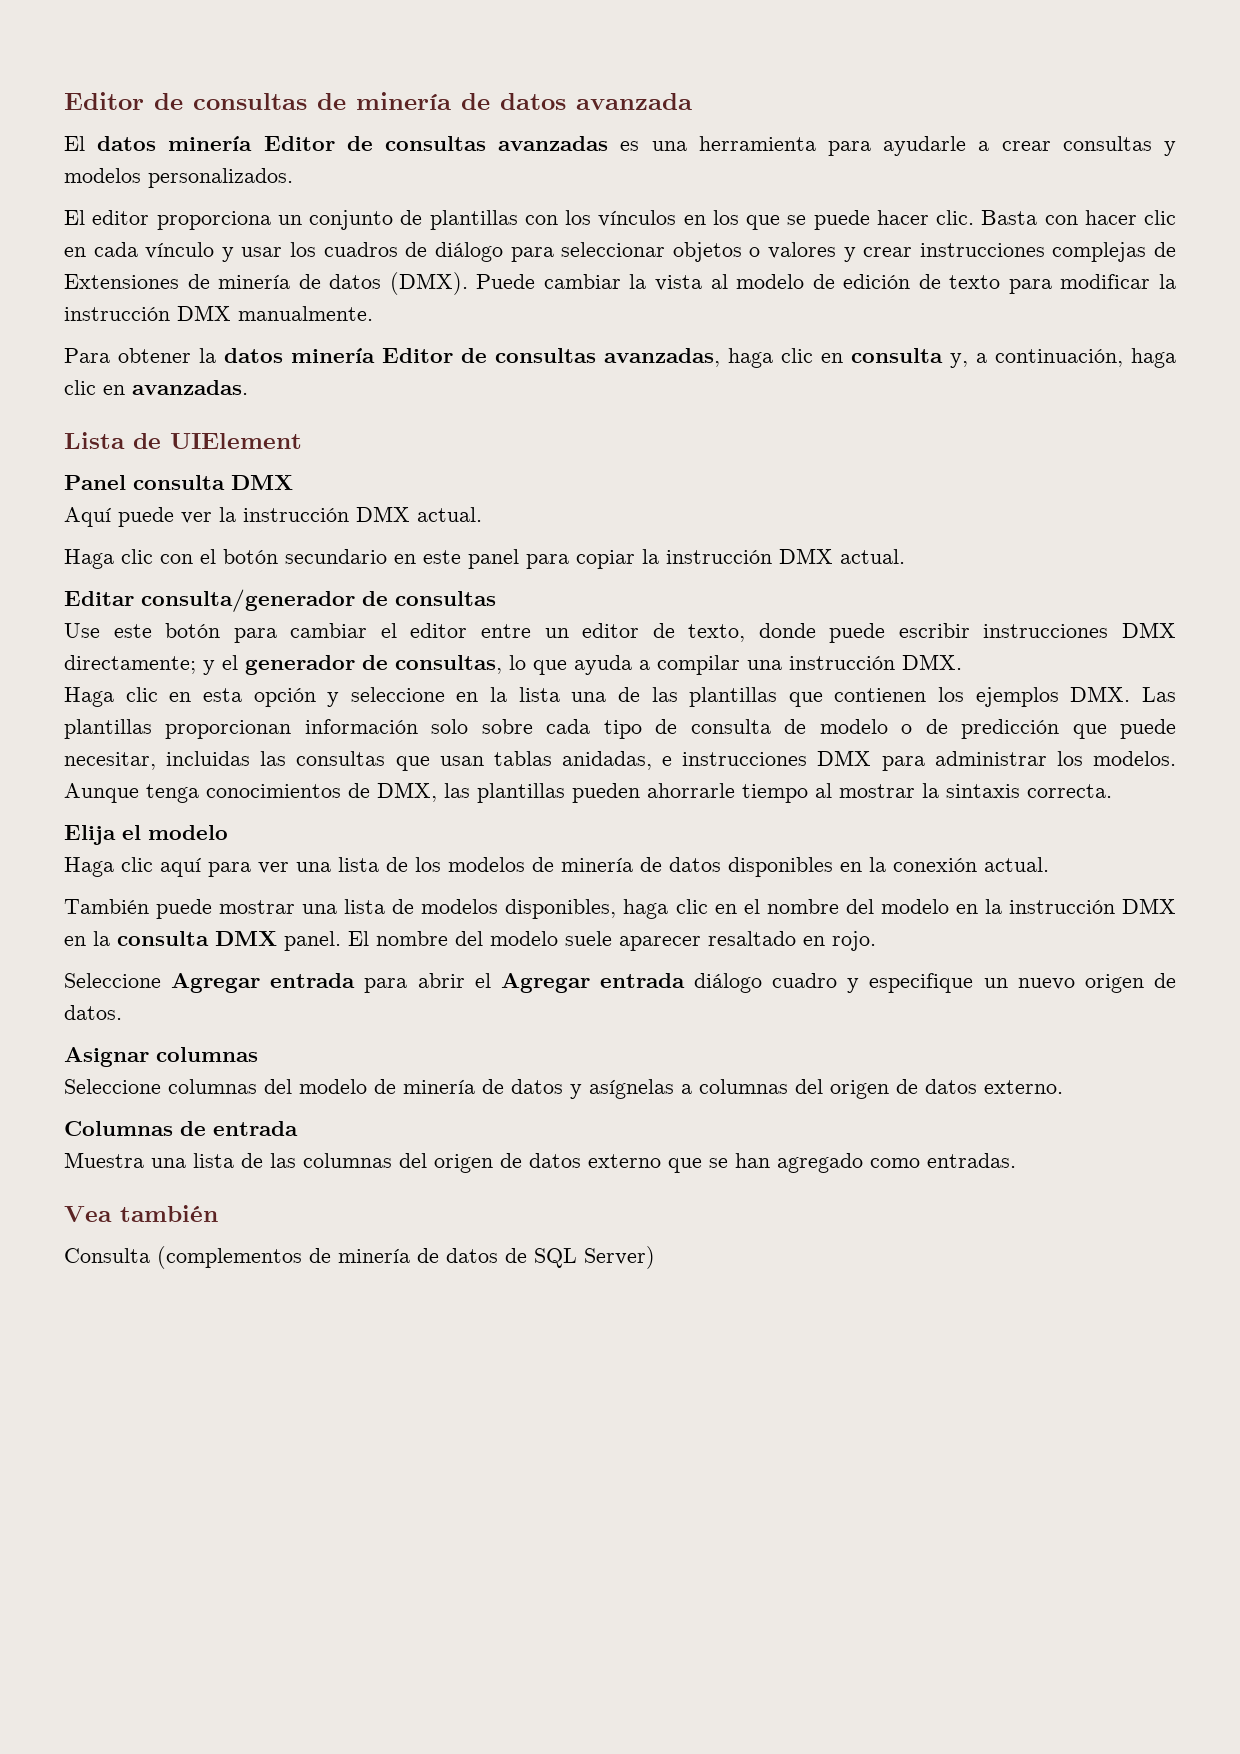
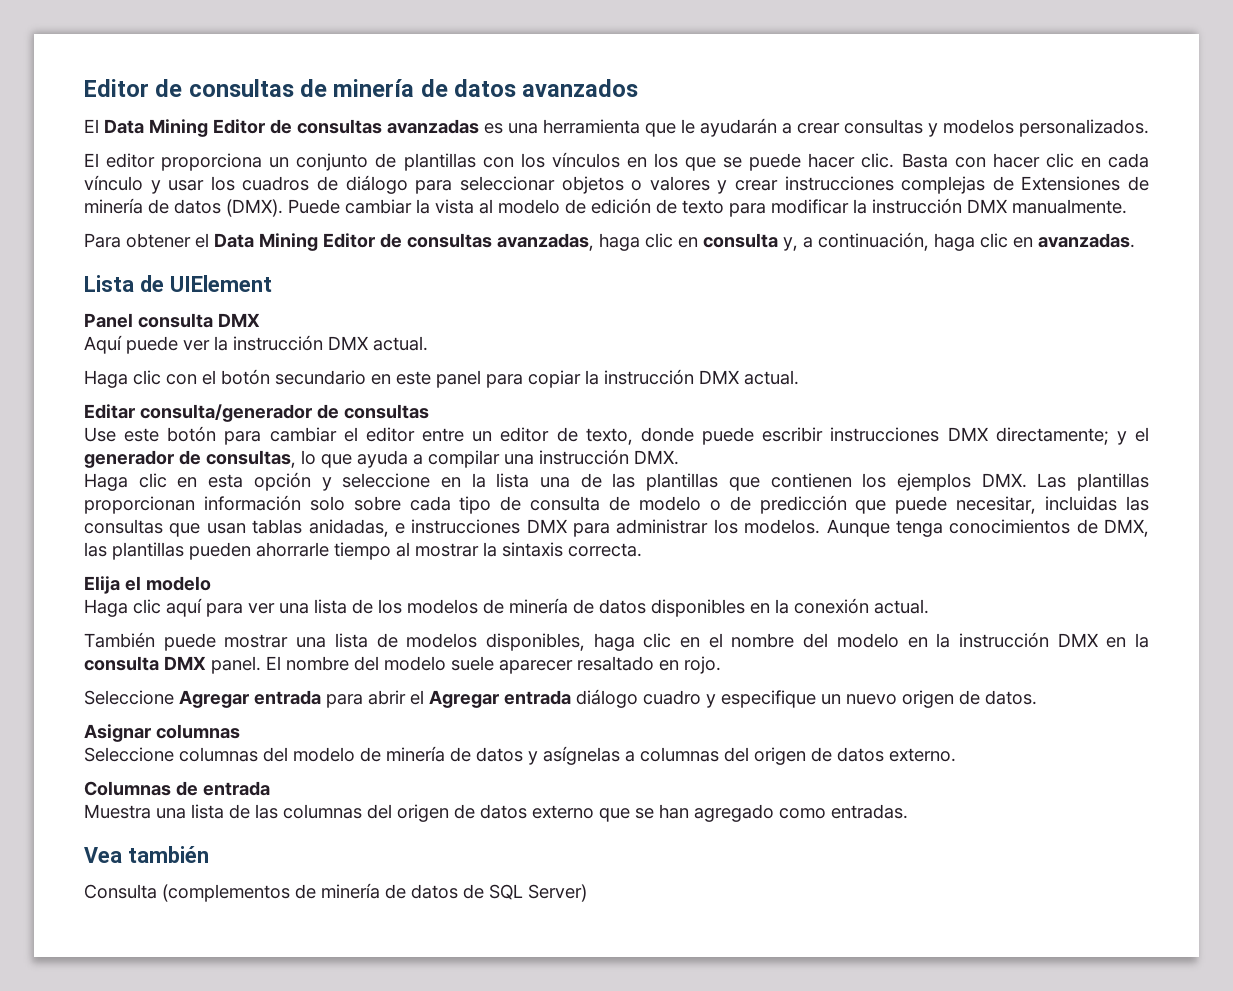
[576,93,692,110] [64,136,253,151] avanzada // El datos minería -> [522,79,639,97] [84,119,208,137] avanzados // El Data Mining
[828,136,967,156] para ayudarle -> [645,118,777,137] que le ayudarán
[199,348,375,363] la datos minería -> [195,233,318,251] el Data Mining

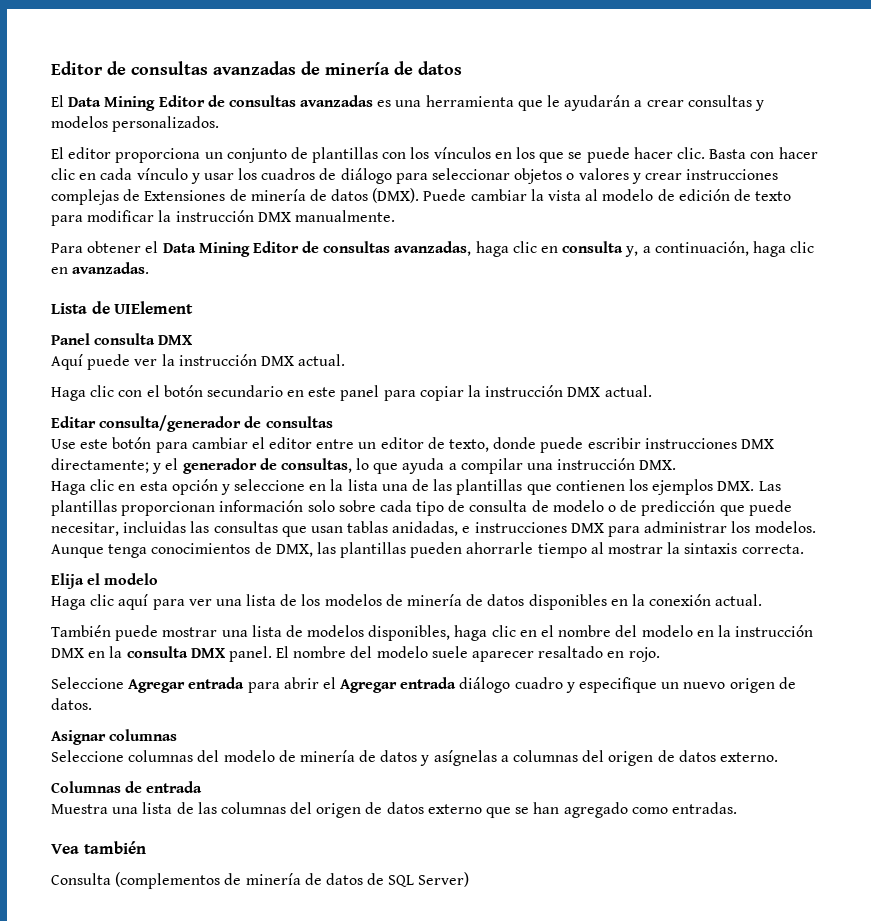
[84,79,639,97] Editor de consultas de minería de datos avanzados -> [51,61,462,75] Editor de consultas avanzadas de minería de datos

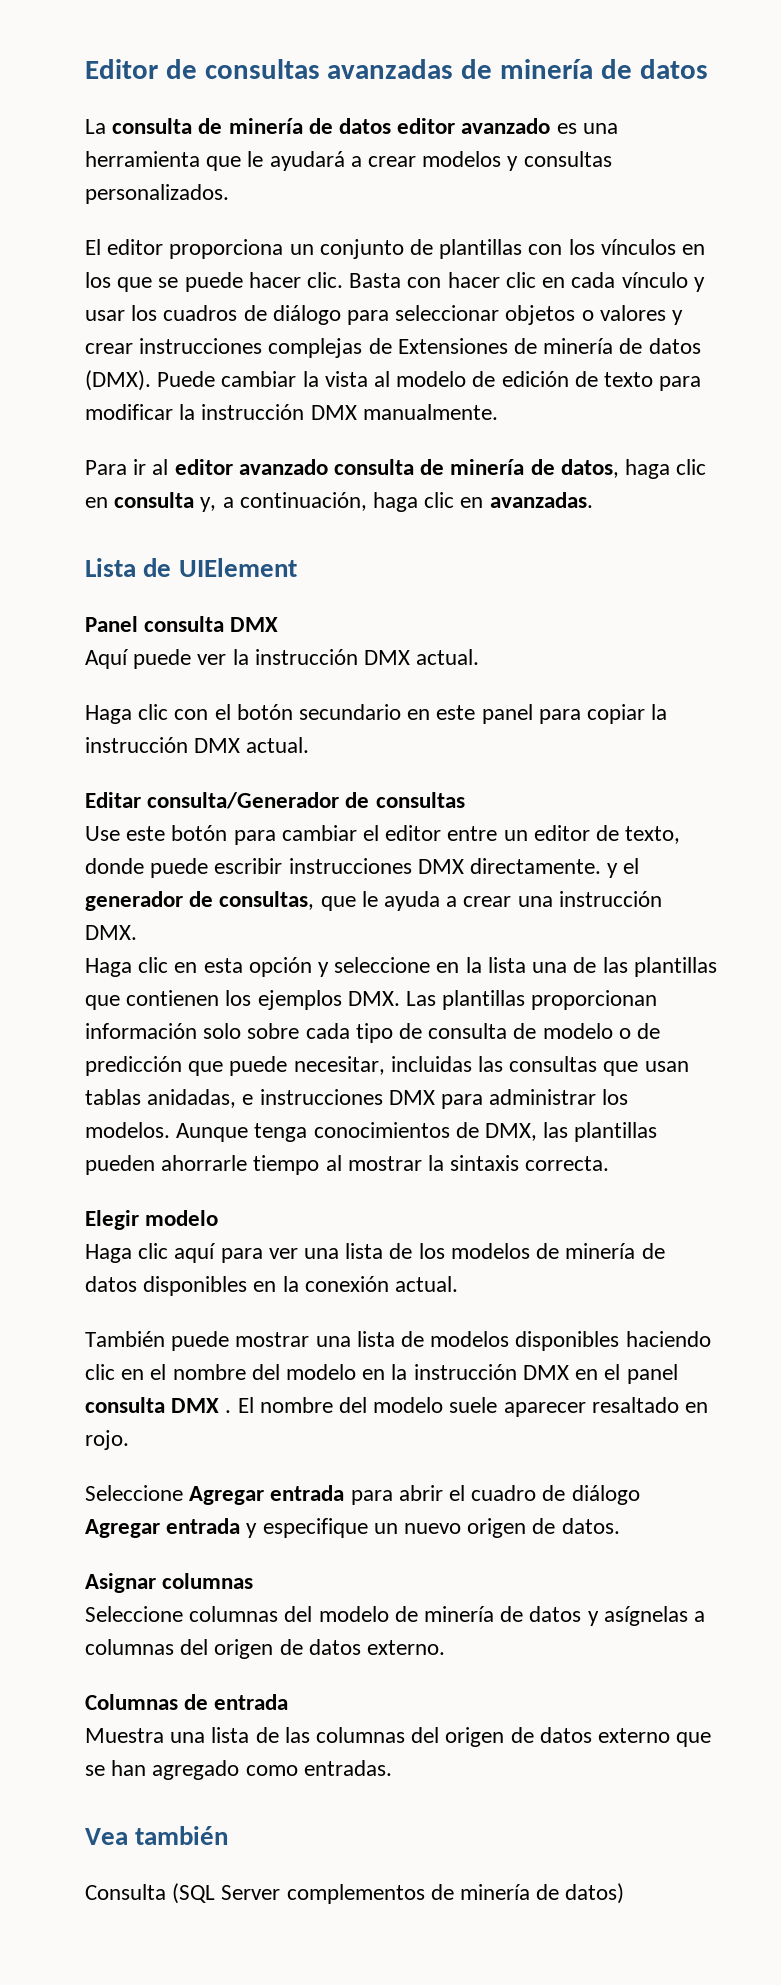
[51,95,374,111] El Data Mining Editor de consultas avanzadas -> [85,118,551,134] La consulta de minería de datos editor avanzado
[564,95,764,111] [51,116,108,128] ayudarán a crear consultas y modelos -> [269,151,612,171] ayudará a crear modelos y consultas
[87,241,472,257] obtener el Data Mining Editor de consultas avanzadas, -> [133,459,619,478] ir al editor avanzado consulta de minería de datos,
[99,415,242,432] consulta/generador -> [147,792,340,809] consulta/Generador
[51,458,149,473] directamente; -> [470,858,602,874] directamente.
[356,458,399,474] lo que -> [320,891,378,911] que le
[460,458,523,474] compilar -> [463,896,512,907] crear
[51,573,101,589] Elija el -> [85,1210,139,1230] Elegir
[368,625,488,641] disponibles, haga -> [515,1331,711,1351] disponibles haciendo
[109,646,272,662] la consulta DMX panel. -> [604,1364,678,1384] [85,1397,232,1413] el panel consulta DMX .
[340,677,563,693] Agregar entrada diálogo cuadro -> [471,1485,640,1505] [85,1518,241,1538] cuadro de diálogo Agregar entrada
[115,872,470,889] (complementos de minería de datos de SQL Server) -> [172,1883,625,1904] (SQL Server complementos de minería de datos)

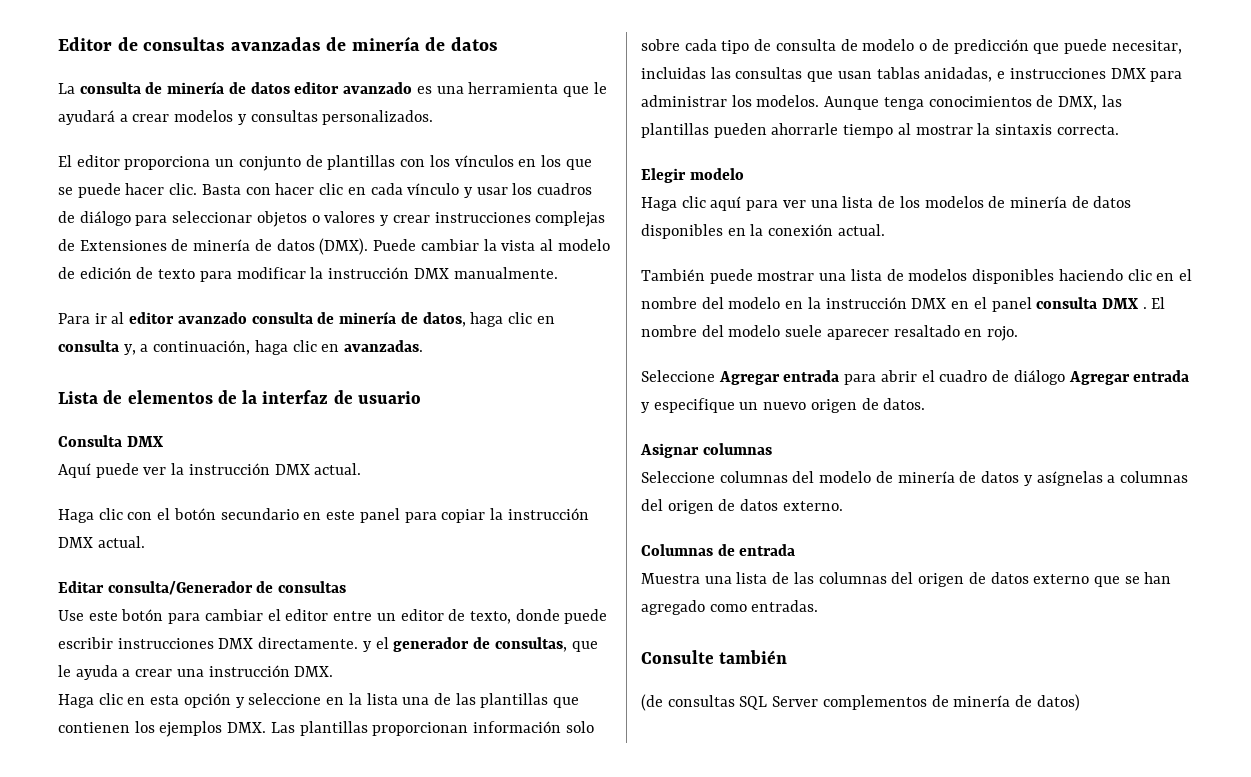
[178,558,297,577] [85,616,225,632] UIElement // Panel consulta -> [127,390,421,404] [58,435,122,447] elementos de la interfaz de usuario // Consulta
[85,1828,128,1845] Vea -> [641,650,714,664] Consulte
[85,1883,216,1904] Consulta (SQL -> [641,694,768,711] (de consultas SQL

